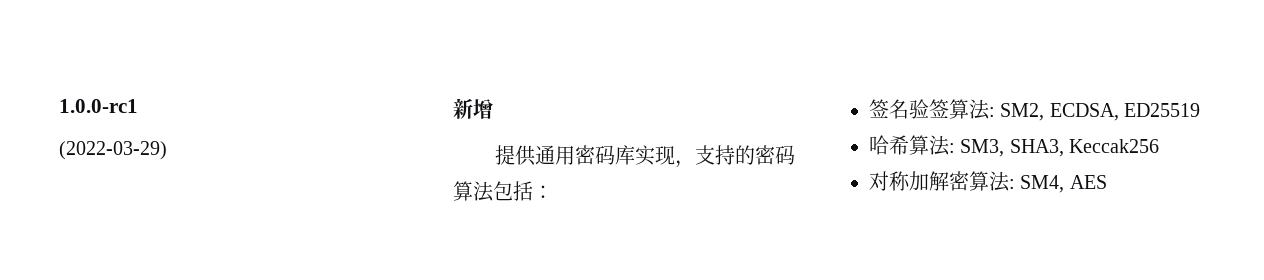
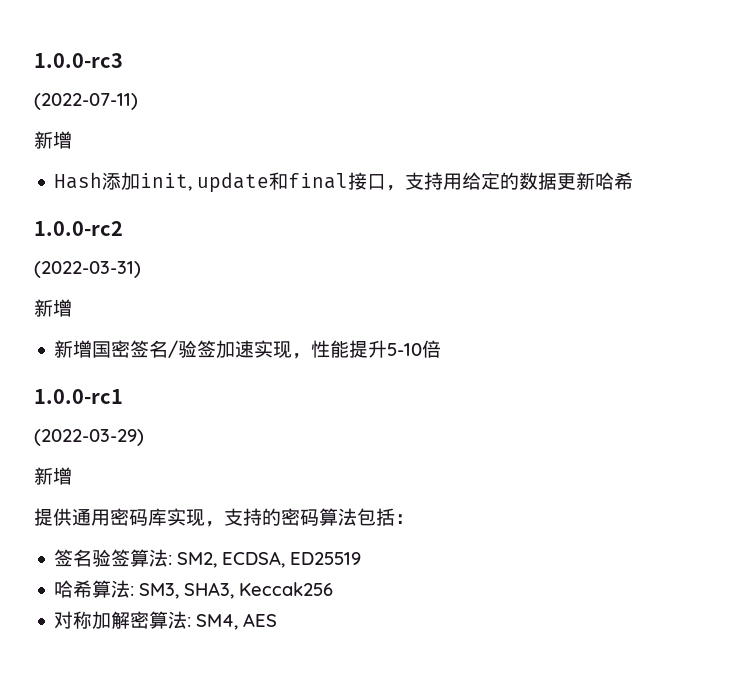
(59, 106) none -> [34,53,123,68] [34,93,138,110] [34,131,72,149] [54,172,634,193] [34,221,123,236] [34,261,141,278] [34,299,72,317] [54,340,442,359] 1.0.0-rc3 // (2022-07-11) // 新增 // Hash添加init, update和final接口，支持用给定的数据更新哈希 // 1.0.0-rc2 // (2022-03-31) // 新增 // 新增国密签名/验签加速实现，性能提升5-10倍 //

